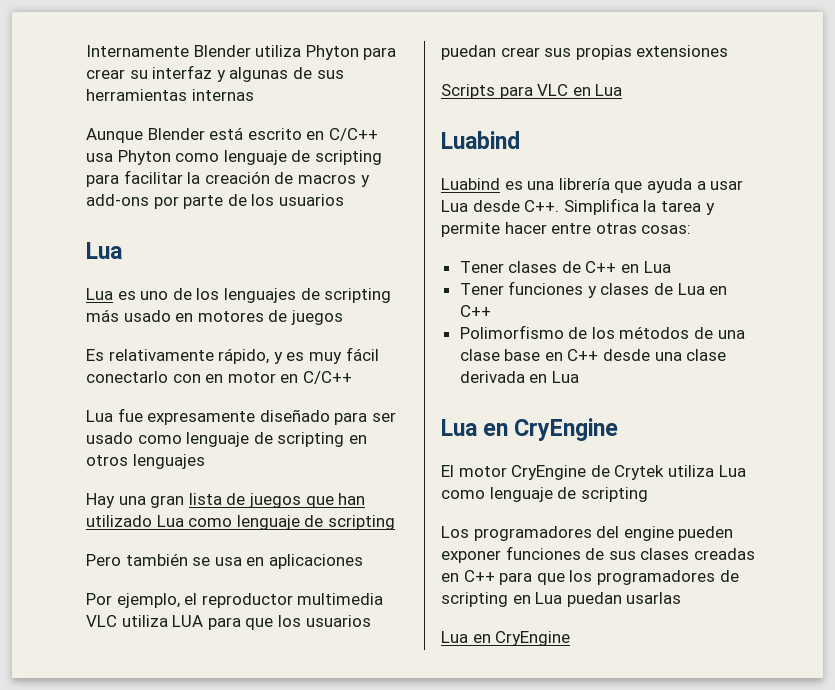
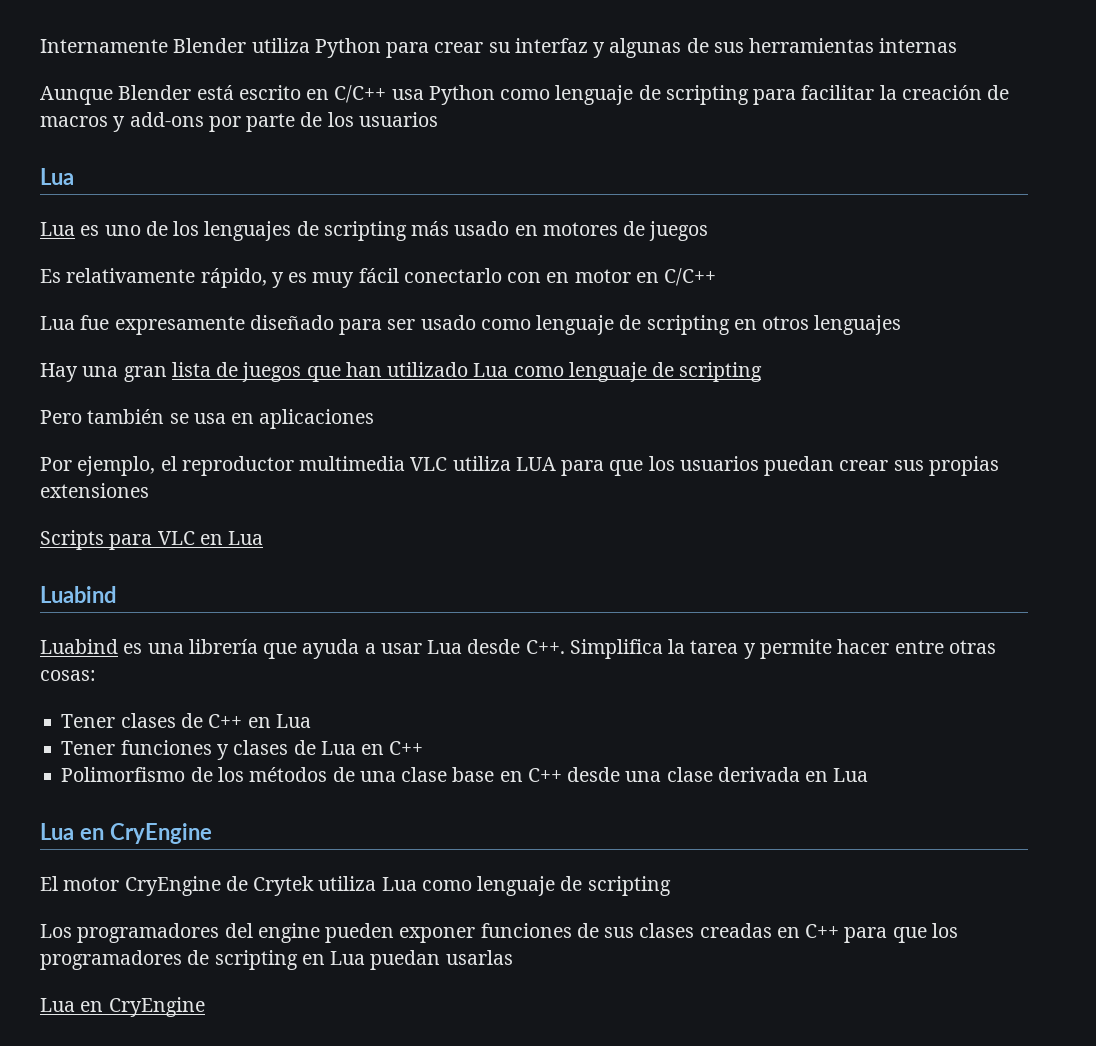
[305,45,359,60] Phyton -> [314,38,381,58] Python
[117,150,171,165] Phyton -> [428,85,495,105] Python

